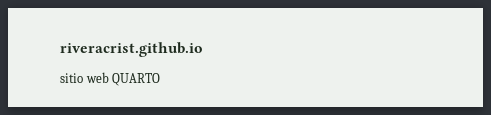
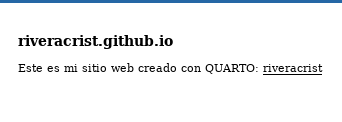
[60,72,161,86] sitio web QUARTO -> [18,63,323,74] Este es mi sitio web creado con QUARTO: riveracrist

